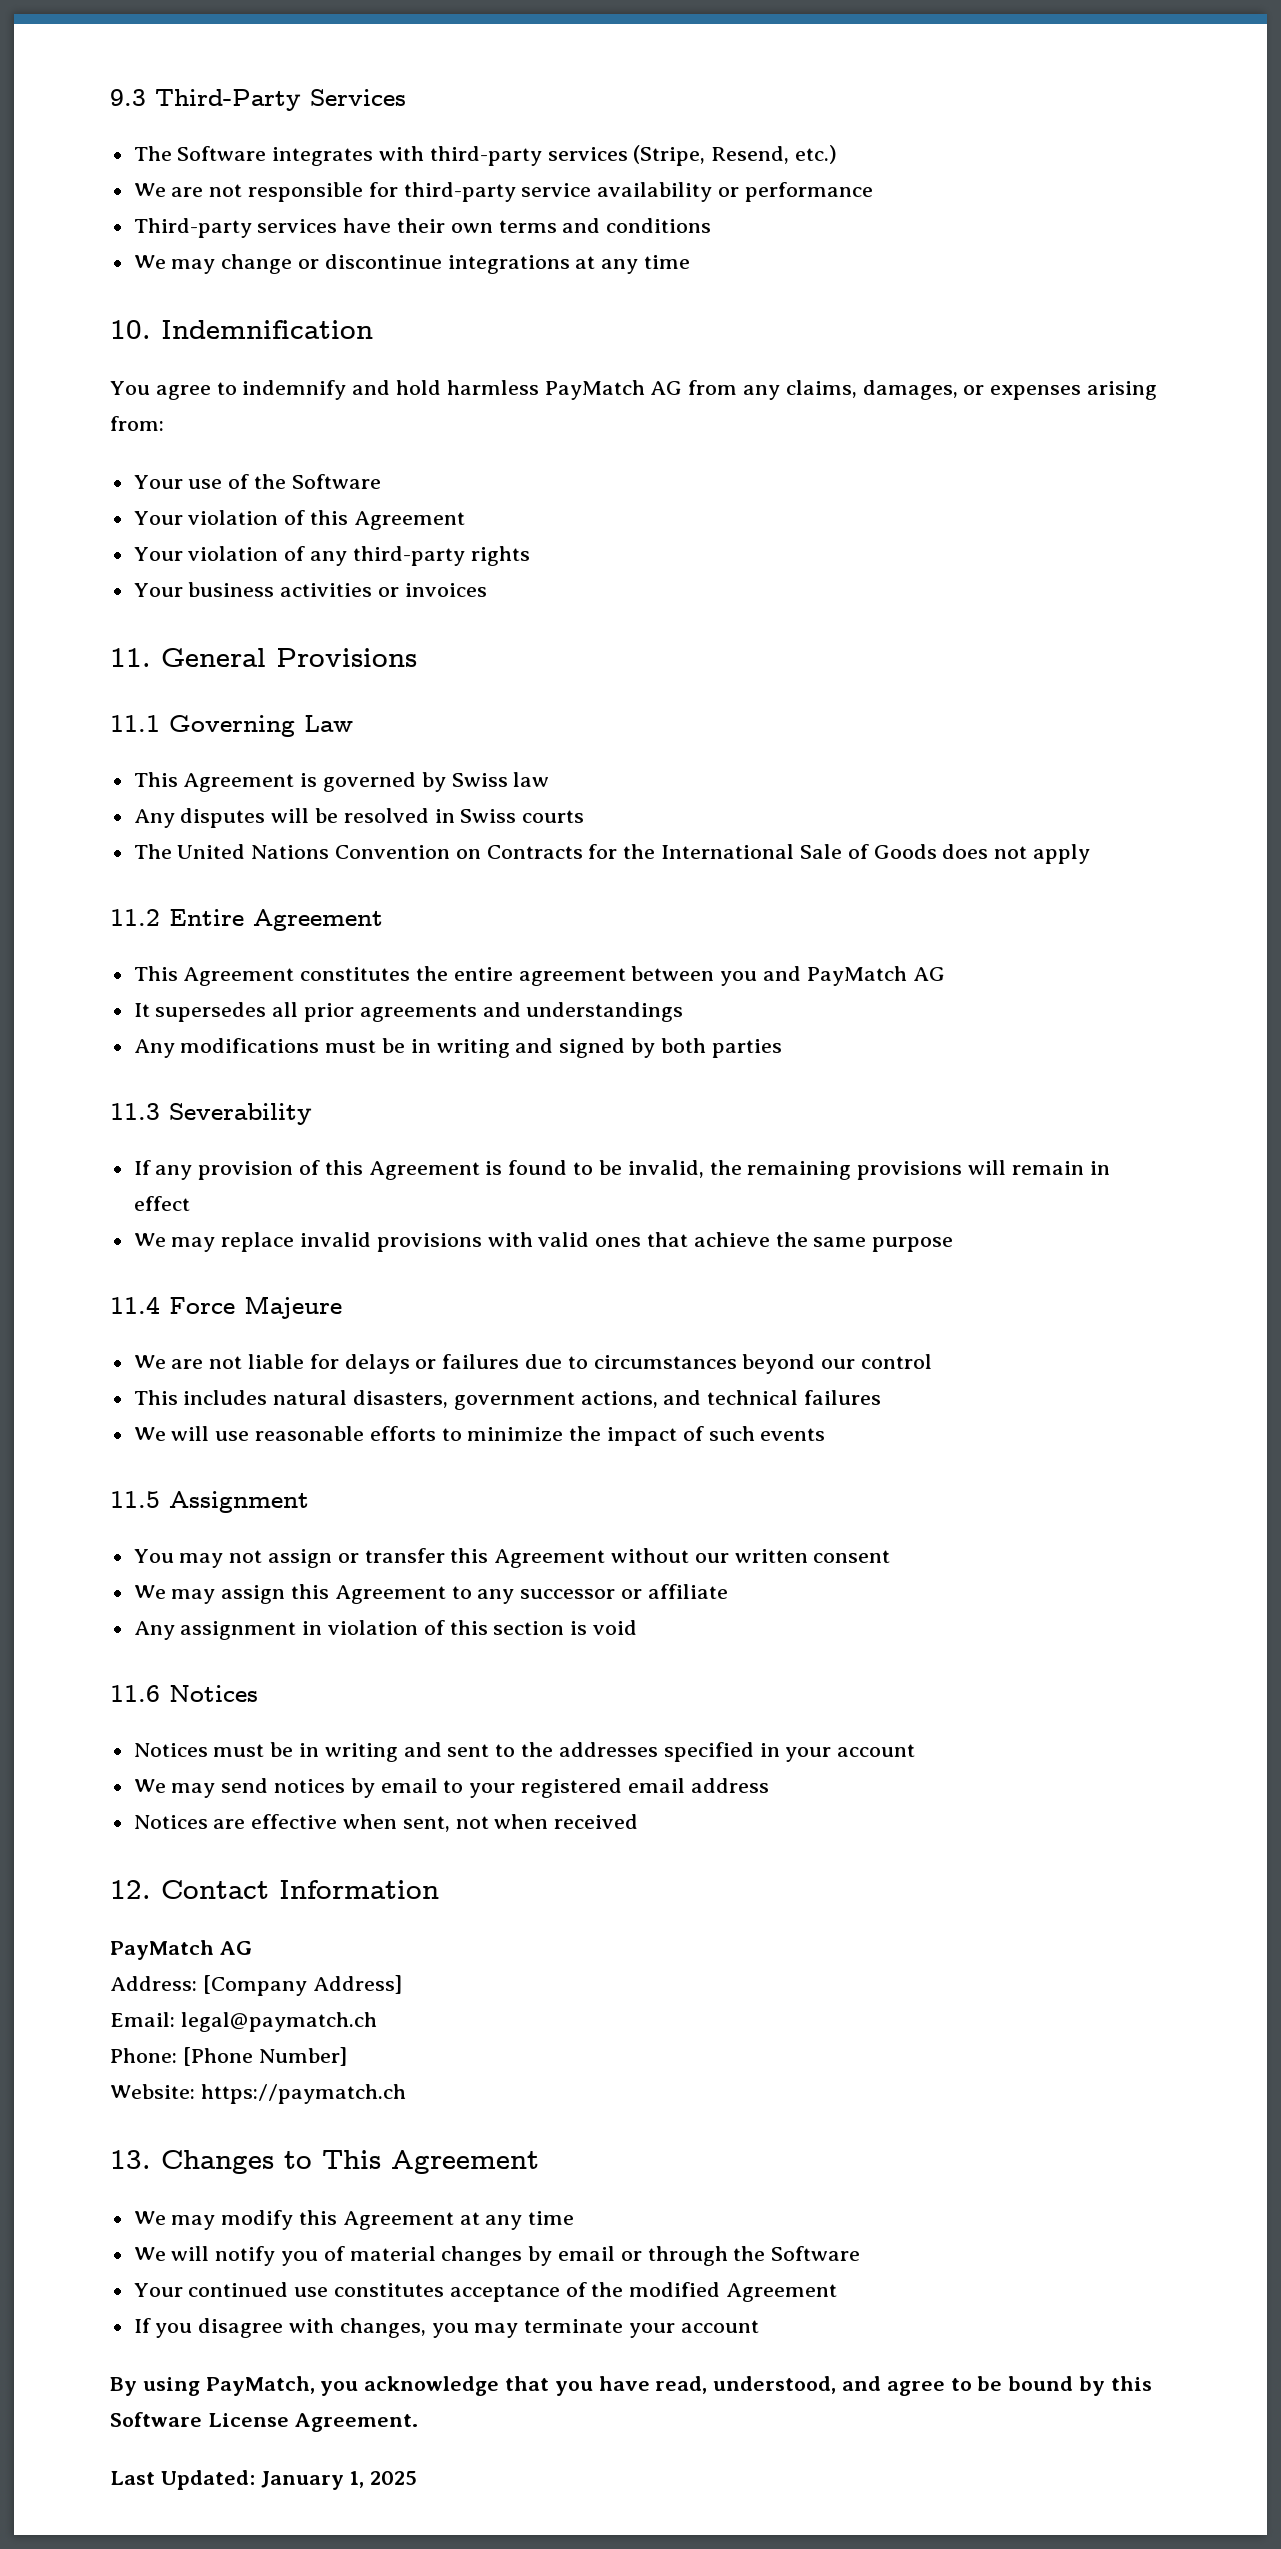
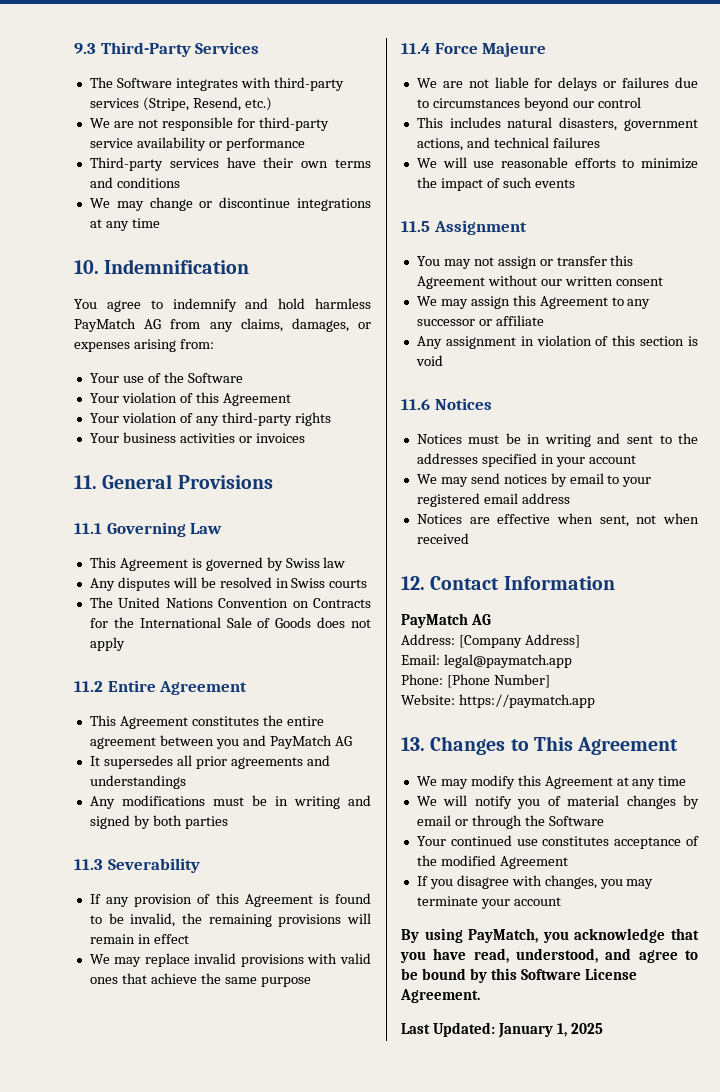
[180,2012,377,2032] legal@paymatch.ch -> [443,654,572,668] legal@paymatch.app
[200,2084,406,2104] https://paymatch.ch -> [458,694,595,708] https://paymatch.app

